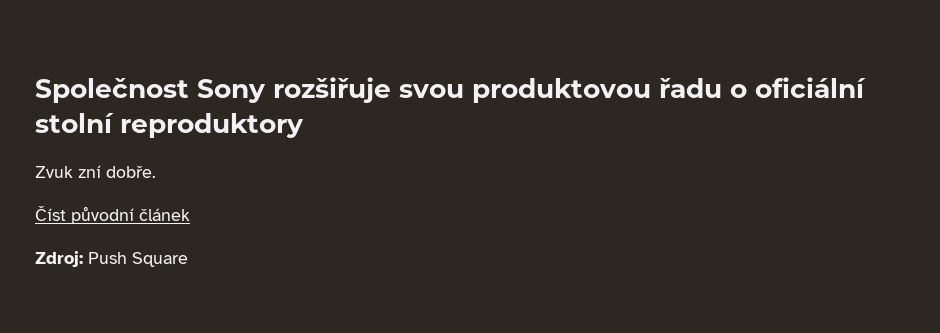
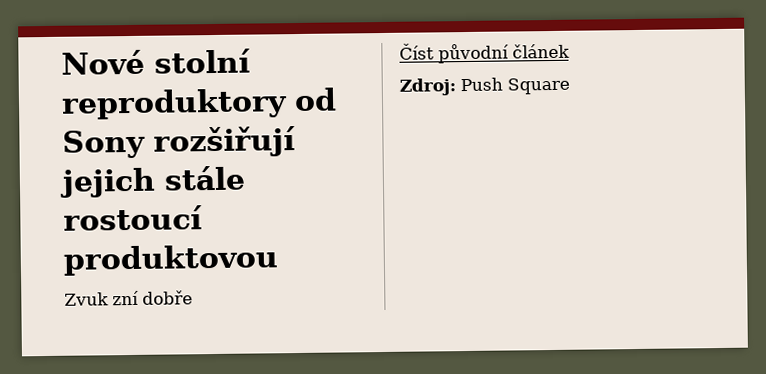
[35,77,866,103] [35,113,304,138] Společnost Sony rozšiřuje svou produktovou řadu o oficiální stolní reproduktory -> [61,48,251,75] [61,87,337,120] [62,126,296,159] [59,165,246,198] [63,205,203,231] [63,244,279,276] Nové stolní reproduktory od Sony rozšiřují jejich stále rostoucí produktovou
[106,166,156,178] dobře. -> [142,290,193,305] dobře

